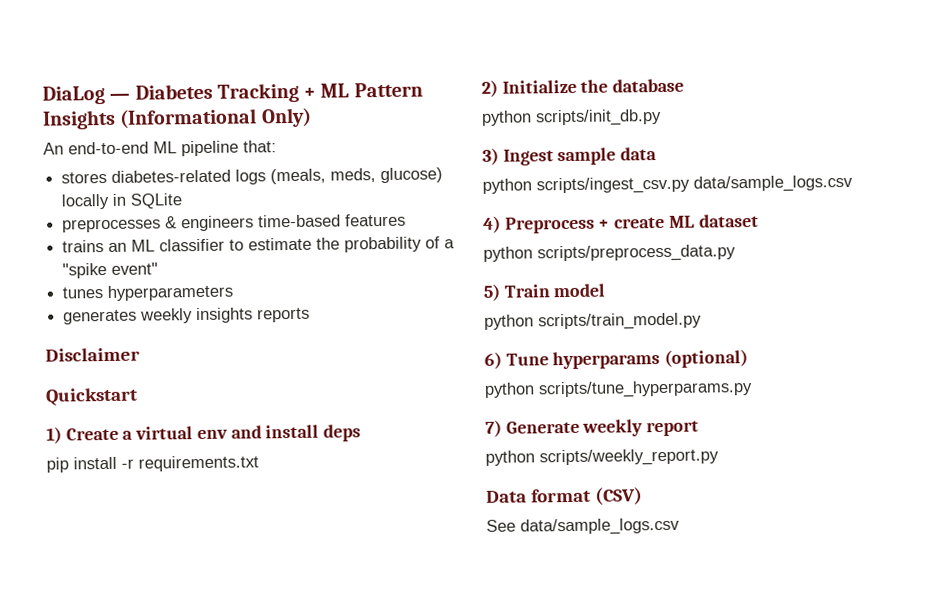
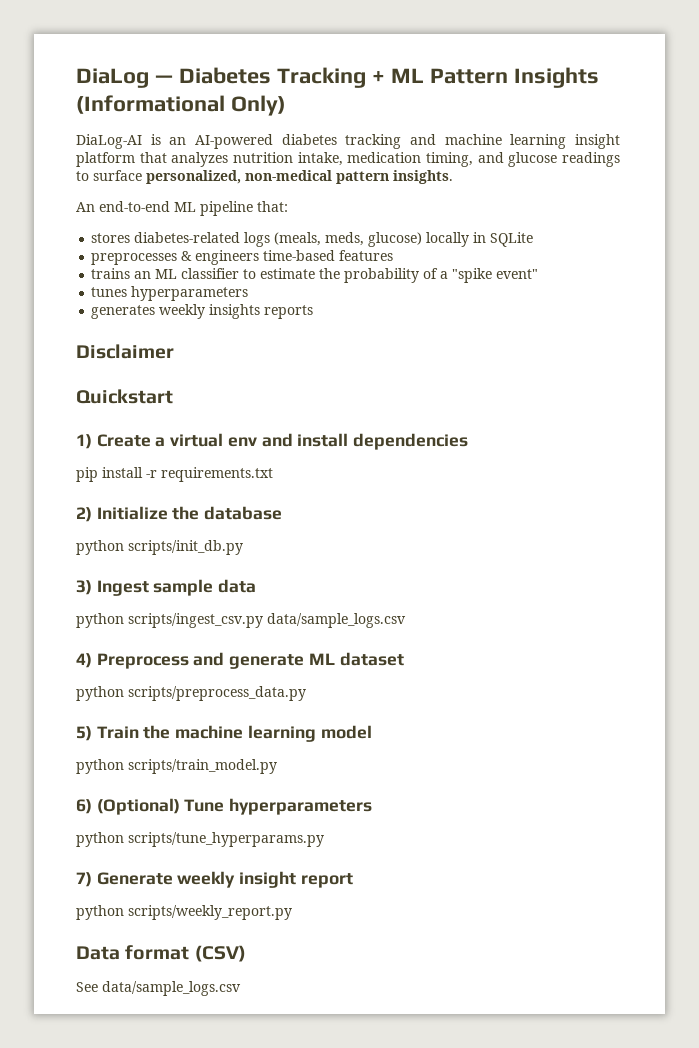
(312, 117) none -> [76,134,620,149] [76,152,620,167] [76,170,453,184] // DiaLog-AI is an AI-powered diabetes tracking and machine learning insight platform that analyzes nutrition intake, medication timing, and glucose readings to surface personalized, non-medical pattern insights.
[323,424,362,442] deps -> [353,433,469,450] dependencies
[598,216,666,229] + create -> [193,652,305,669] and generate
(550, 291) none -> [143,725,316,742] the machine learning
[505,349,749,370] Tune hyperparams (optional) -> [96,798,373,815] (Optional) Tune hyperparameters
(644, 428) none -> [239,871,297,888] insight

